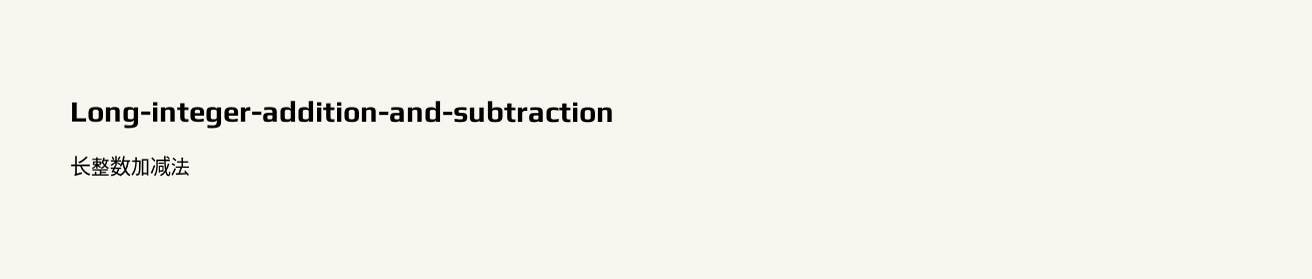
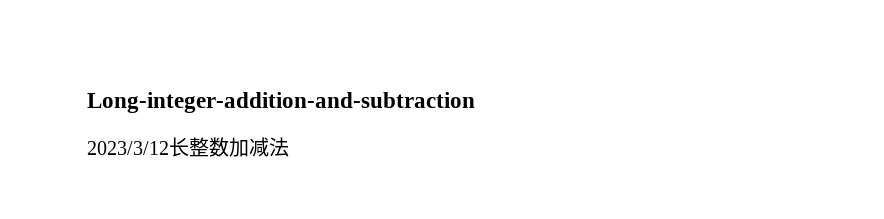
(615, 114) none -> [87,141,169,155] 2023/3/12

